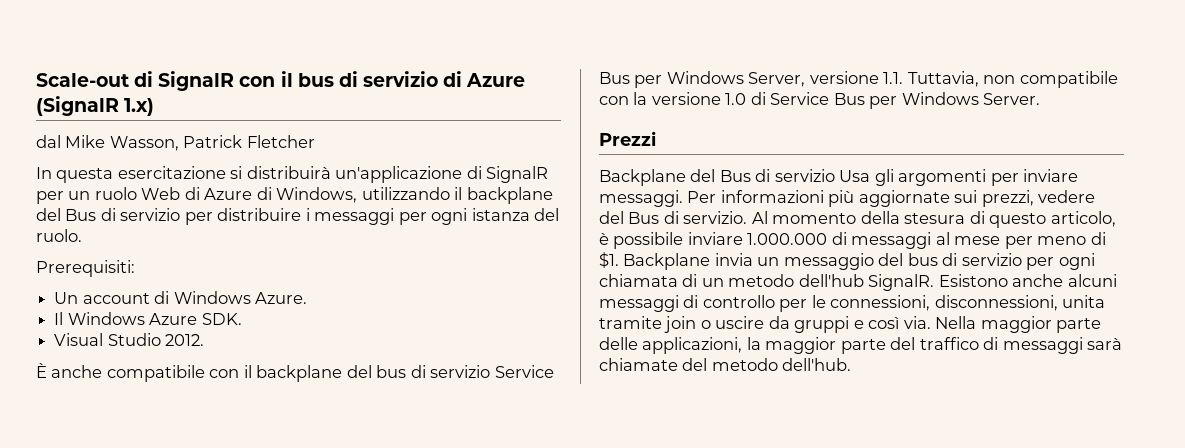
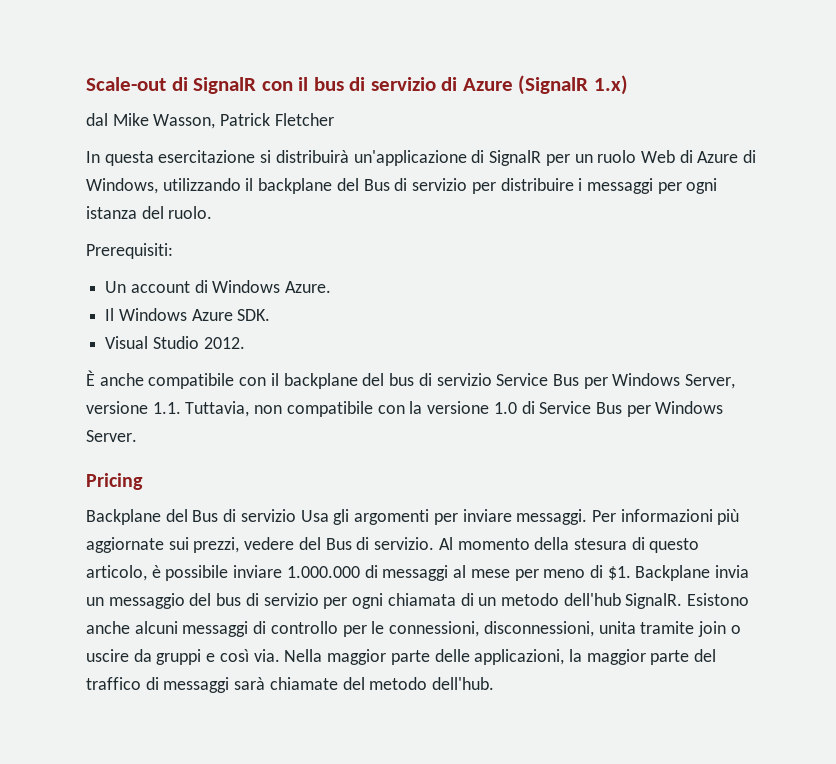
[599,131,656,146] Prezzi -> [86,473,143,490] Pricing

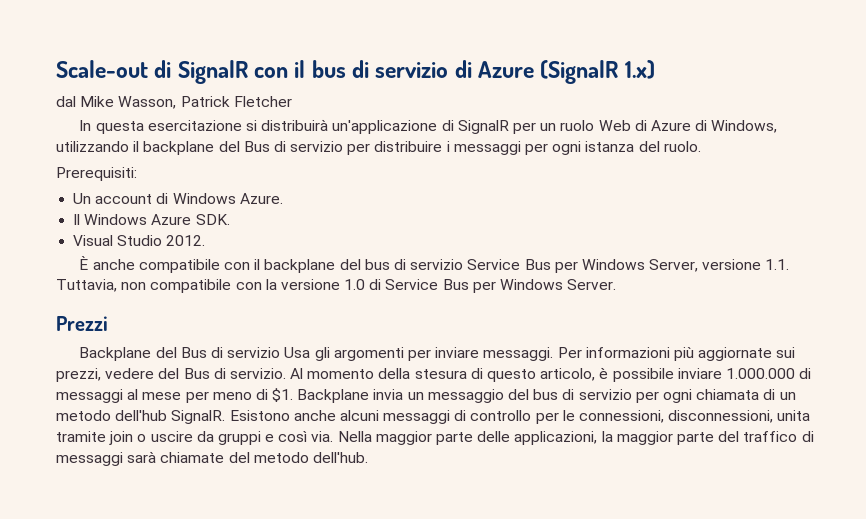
[86,473,143,490] Pricing -> [56,316,108,331] Prezzi

